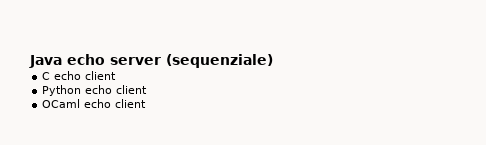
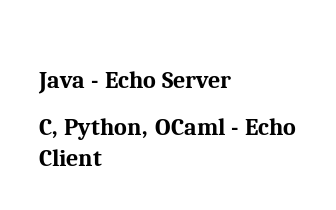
[67,54,273,68] [42,71,117,80] [42,85,148,96] [42,99,147,108] echo server (sequenziale) // C echo client // Python echo client // OCaml echo client -> [91,71,232,88] [39,118,296,140] [39,149,102,166] - Echo Server // C, Python, OCaml - Echo Client

